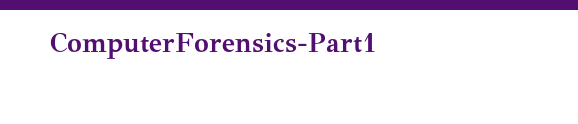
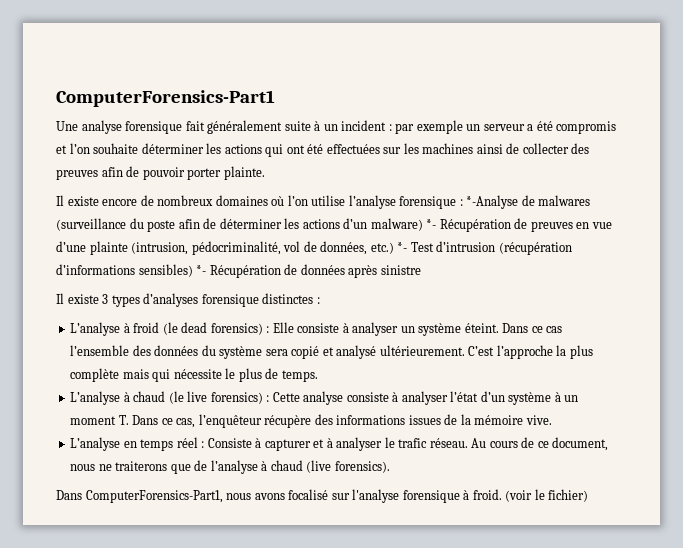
(377, 45) none -> [56,120,617,134] [56,143,590,157] [56,166,265,180] [56,195,591,209] [56,218,612,232] [56,241,572,255] [56,264,421,278] [56,293,320,307] [70,322,563,336] [70,345,593,359] [70,368,318,382] [70,391,579,405] [70,414,552,428] [70,437,609,451] [70,460,390,474] [56,489,589,503] // Une analyse forensique fait généralement suite à un incident : par exemple un serveur a été compromis et l’on souhaite déterminer les actions qui ont été effectuées sur les machines ainsi de collecter des preuves afin de pouvoir porter plainte. // Il existe encore de nombreux domaines où l’on utilise l’analyse forensique : *-Analyse de malwares (surveillance du poste afin de déterminer les actions d’un malware) *- Récupération de preuves en vue d’une plainte (intrusion, pédocriminalité, vol de données, etc.) *- Test d’intrusion (récupération d’informations sensibles) *- Récupération de données après sinistre // Il existe 3 types d’analyses forensique distinctes : // L’analyse à froid (le dead forensics) : Elle consiste à analyser un système éteint. Dans ce cas l’ensemble des données du système sera copié et analysé ultérieurement. C’est l’approche la plus complète mais qui nécessite le plus de temps. // L’analyse à chaud (le live forensics) : Cette analyse consiste à analyser l’état d’un système à un moment T. Dans ce cas, l’enquêteur récupère des informations issues de la mémoire vive. // L’analyse en temps réel : Consiste à capturer et à analyser le trafic réseau. Au cours de ce document, nous ne traiterons que de l’analyse à chaud (live forensics). // Dans ComputerForensics-Part1, nous avons focalisé sur l'analyse forensique à froid. (voir le fichier)

